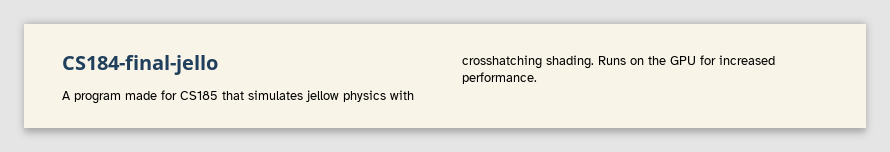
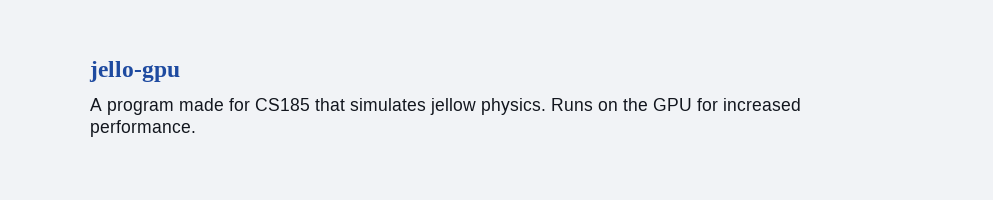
[62,55,218,75] CS184-final-jello -> [89,61,180,82] jello-gpu
[343,90,414,102] [462,55,594,69] physics with crosshatching shading. -> [481,98,546,115] physics.

